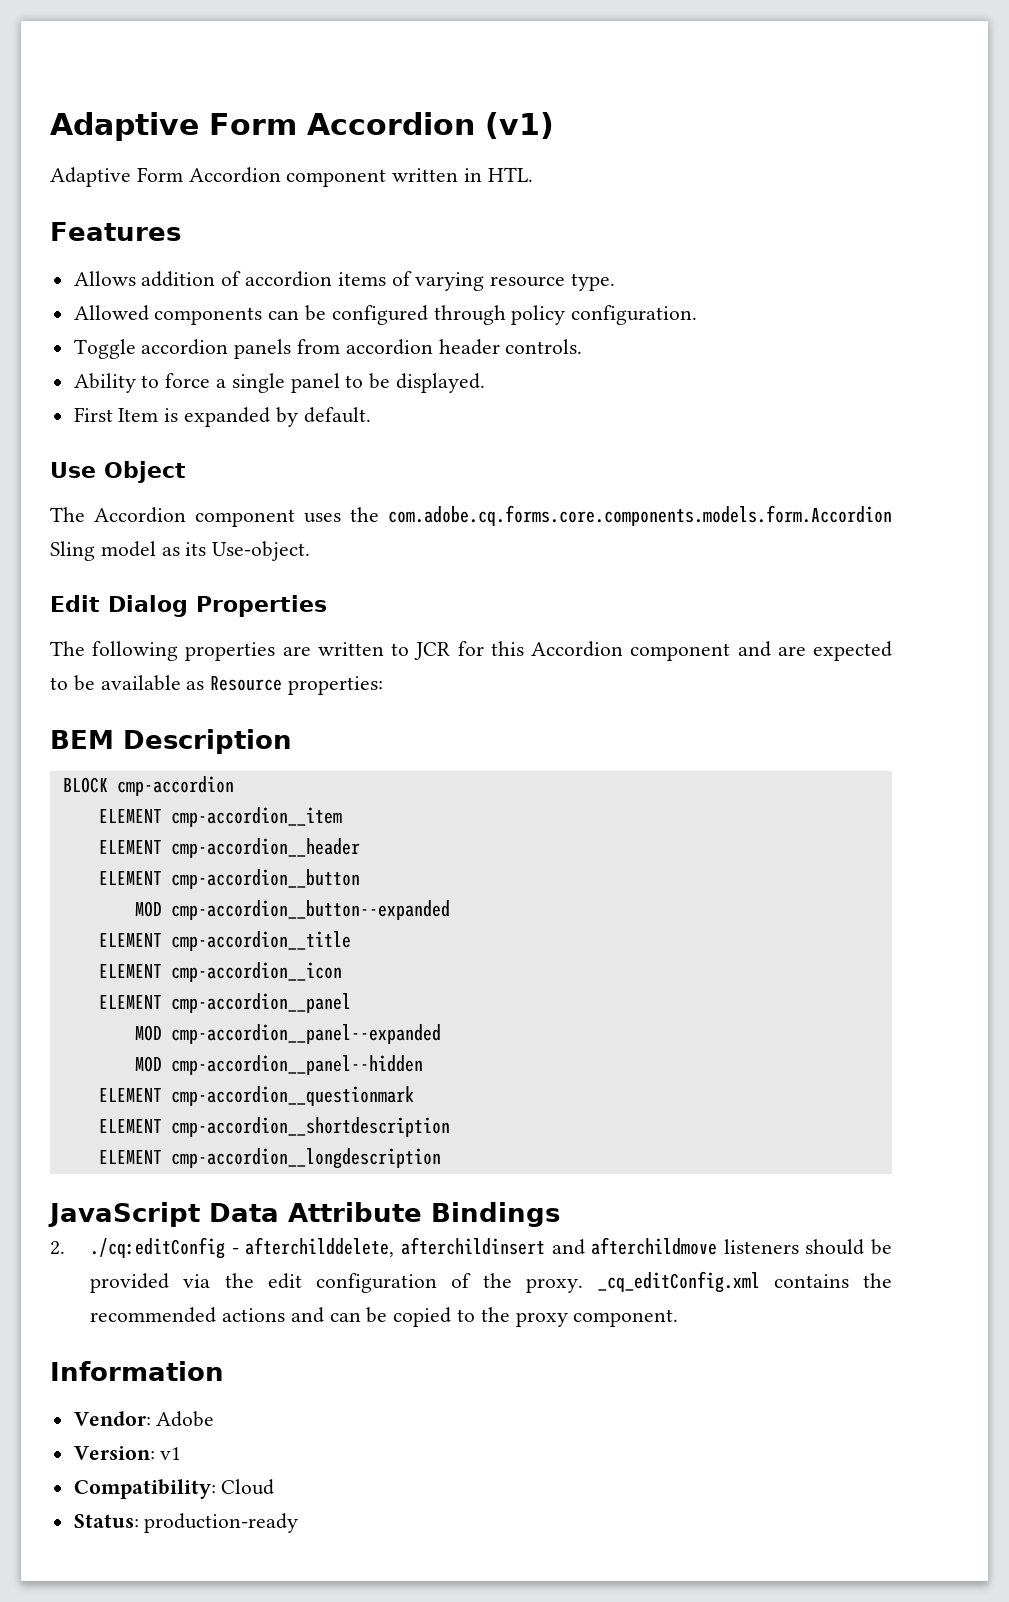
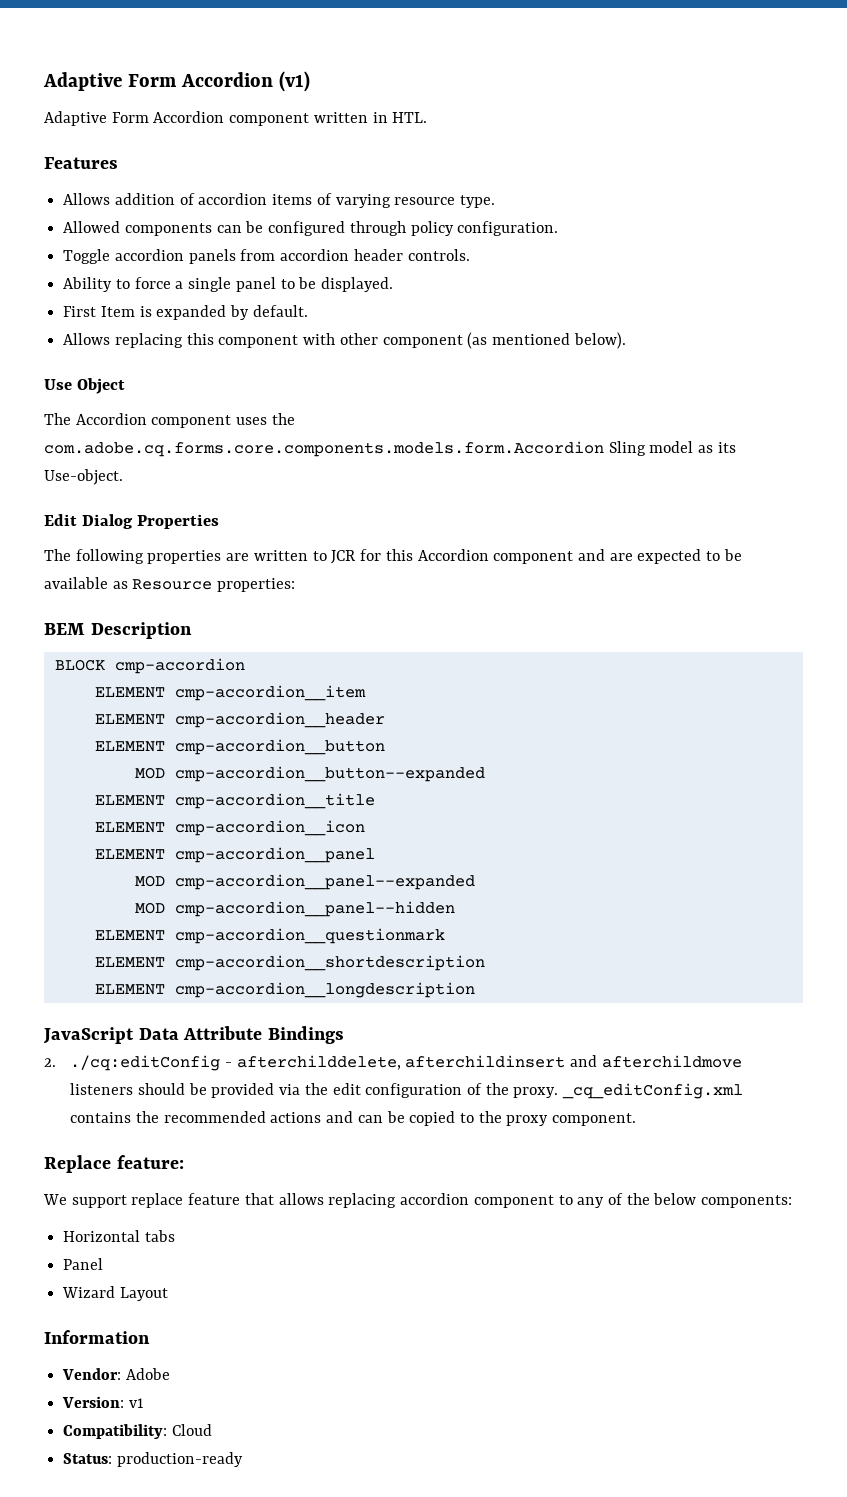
(371, 415) none -> [63,332,626,349] // Allows replacing this component with other component (as mentioned below).
(679, 1318) none -> [44,1155,184,1173] [43,1193,793,1208] [63,1230,175,1242] [63,1258,104,1270] [62,1286,168,1301] // Replace feature: // We support replace feature that allows replacing accordion component to any of the below components: // Horizontal tabs // Panel // Wizard Layout

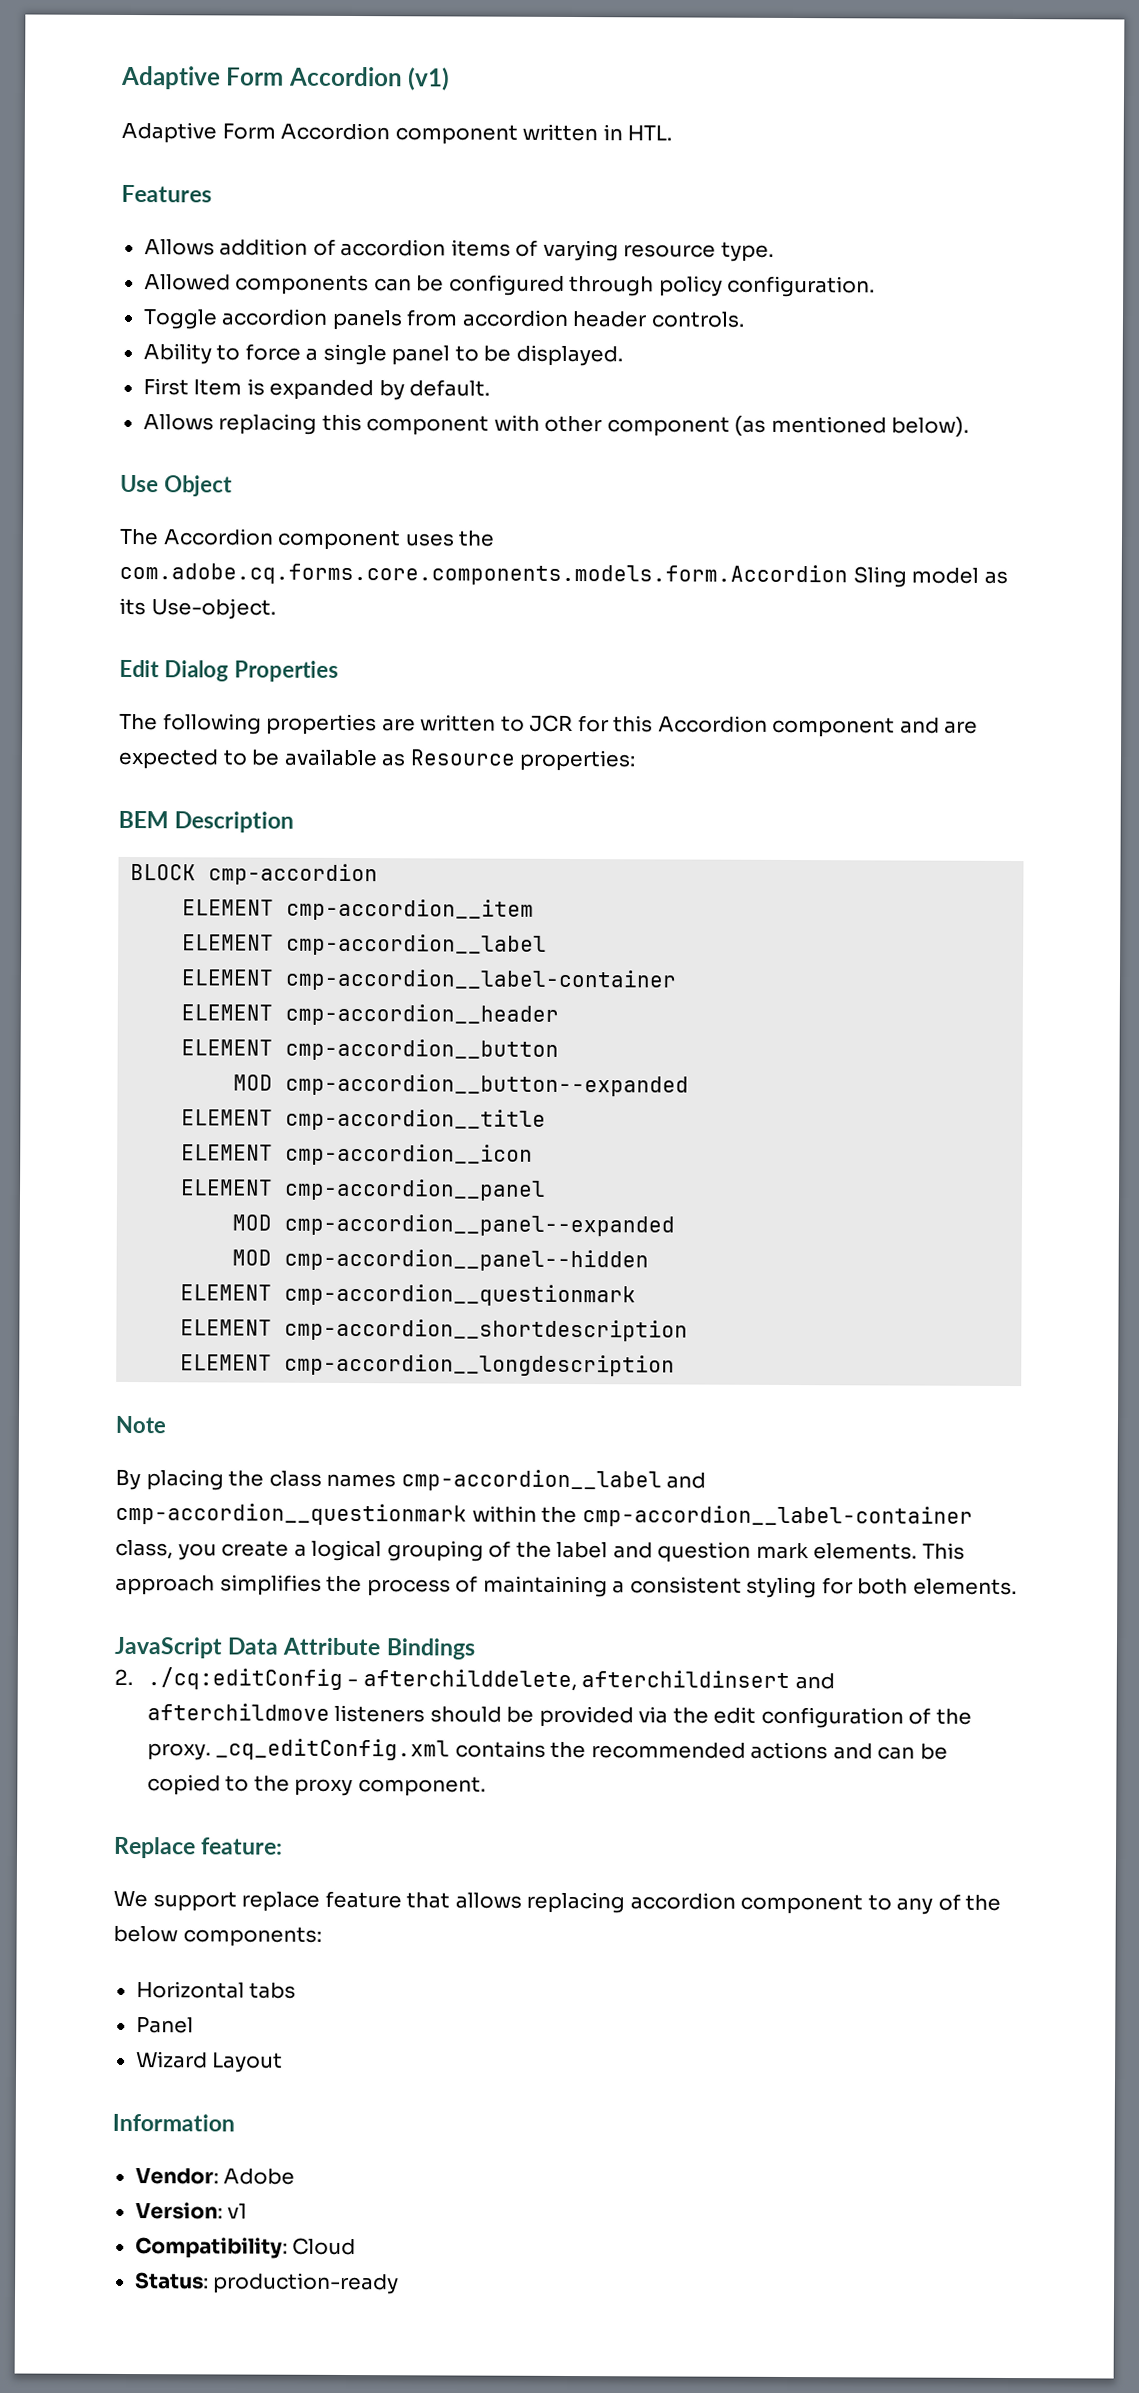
(366, 693) none -> [182,933,548,956] [181,968,678,992] // ELEMENT cmp-accordion__label // ELEMENT cmp-accordion__label-container
(475, 990) none -> [115,1415,166,1434] [115,1468,707,1492] [115,1502,973,1528] [115,1539,965,1563] [115,1574,1017,1599] // Note // By placing the class names cmp-accordion__label and cmp-accordion__questionmark within the cmp-accordion__label-container class, you create a logical grouping of the label and question mark elements. This approach simplifies the process of maintaining a consistent styling for both elements.

